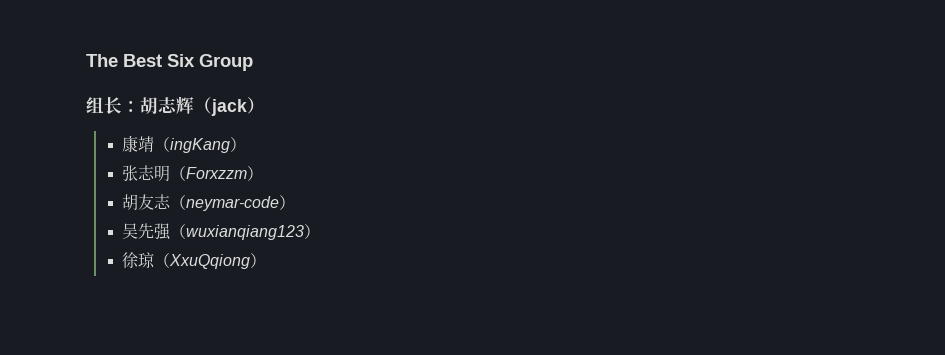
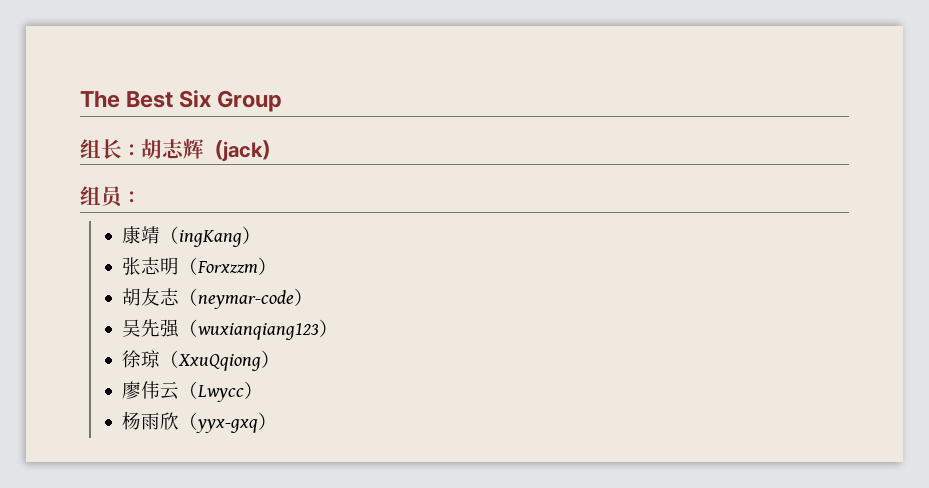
(265, 105) none -> [80,186,141,208] // 组员：
(267, 260) none -> [121,381,263,402] [121,411,277,433] // 廖伟云（Lwycc） // 杨雨欣（yyx-gxq）

